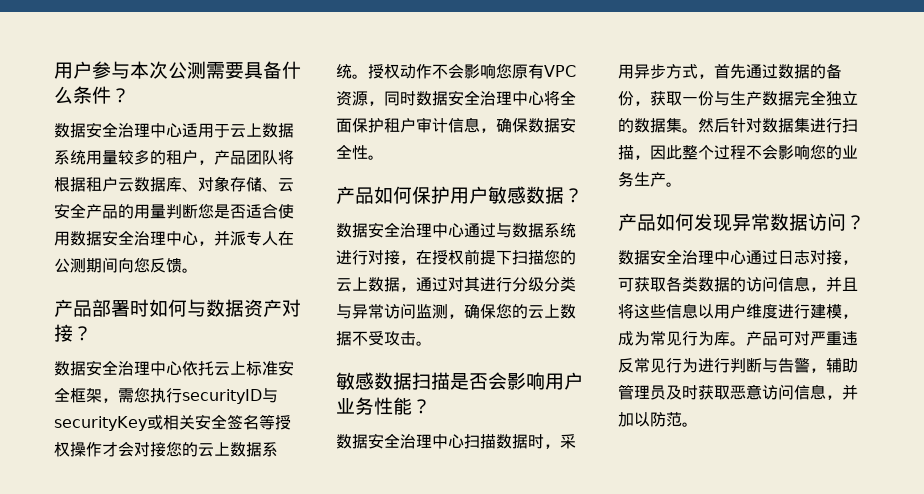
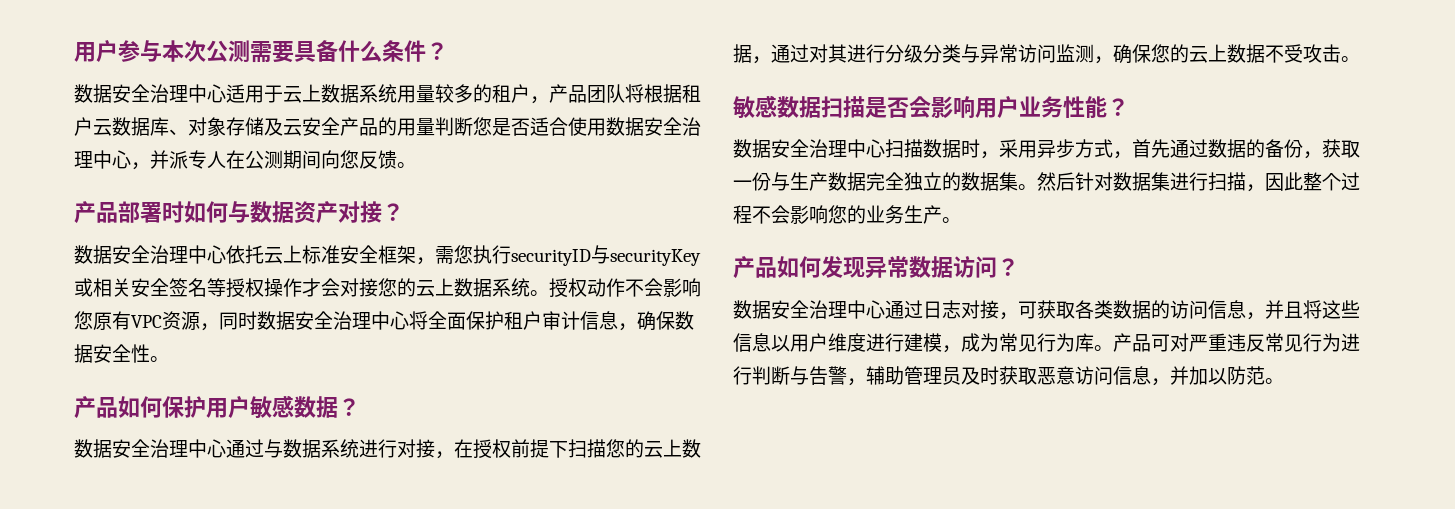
[262,187,278,192] 、 -> [264,118,283,136] 及

